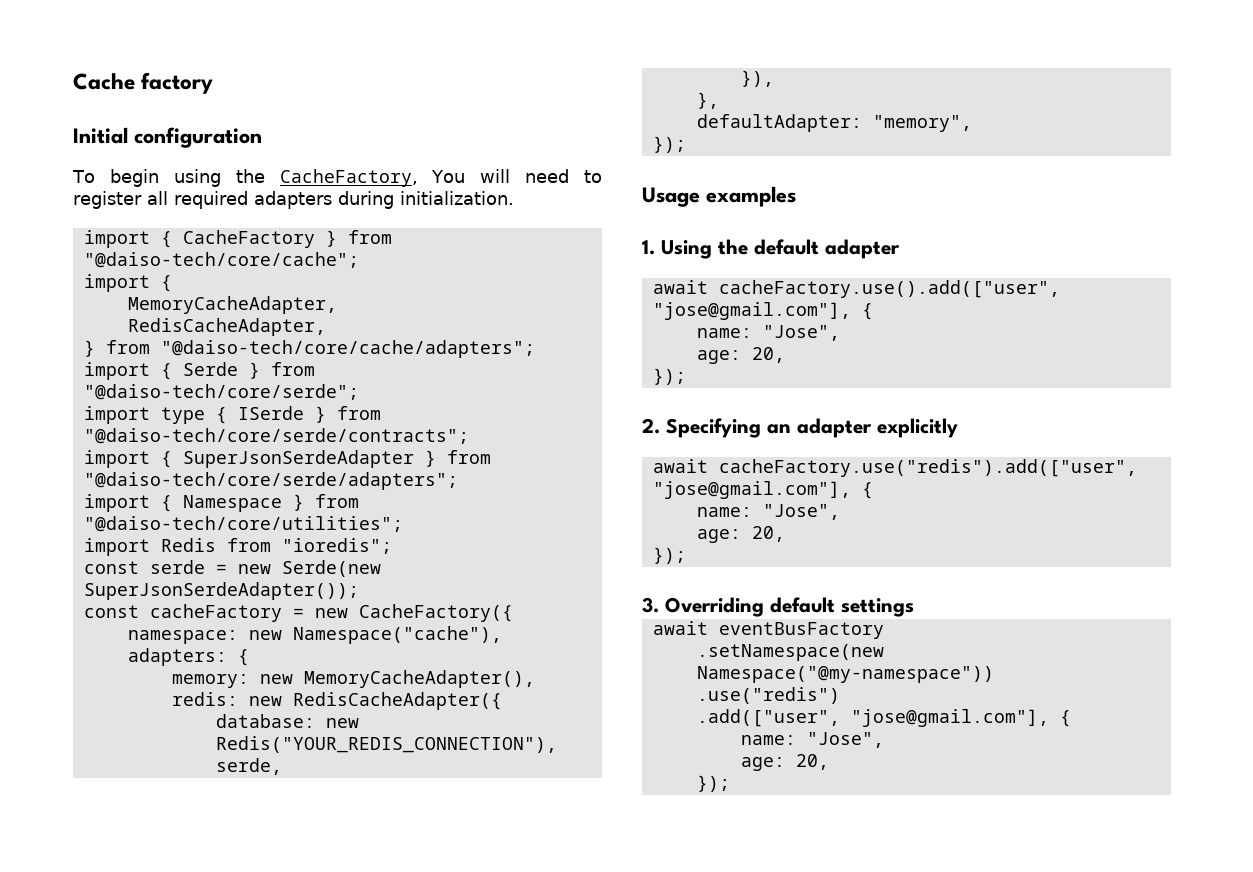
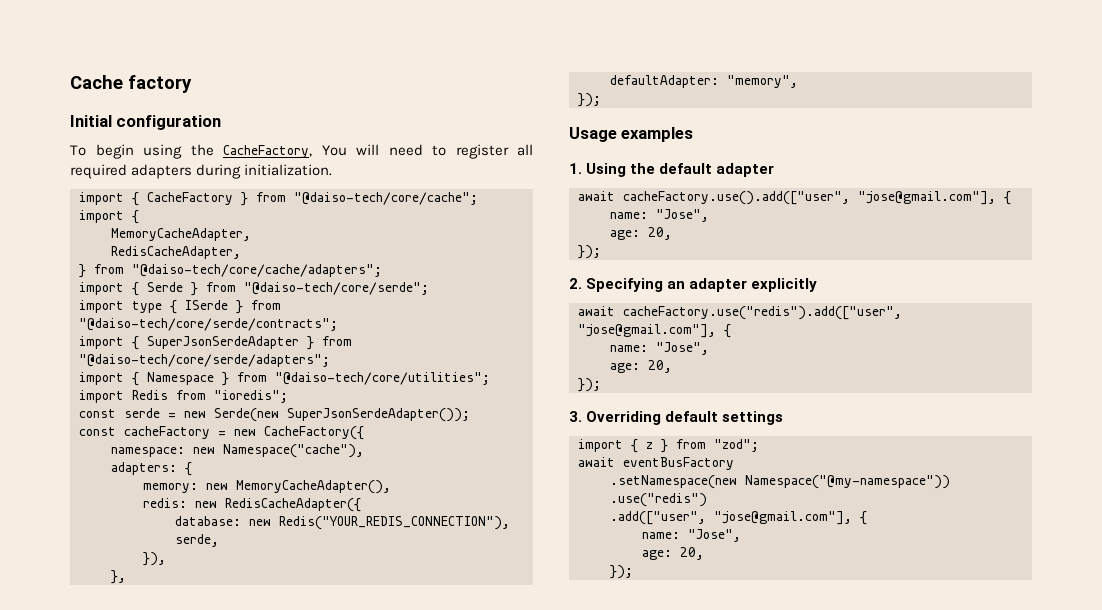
(914, 607) none -> [578,439,759,453] // import { z } from "zod";

